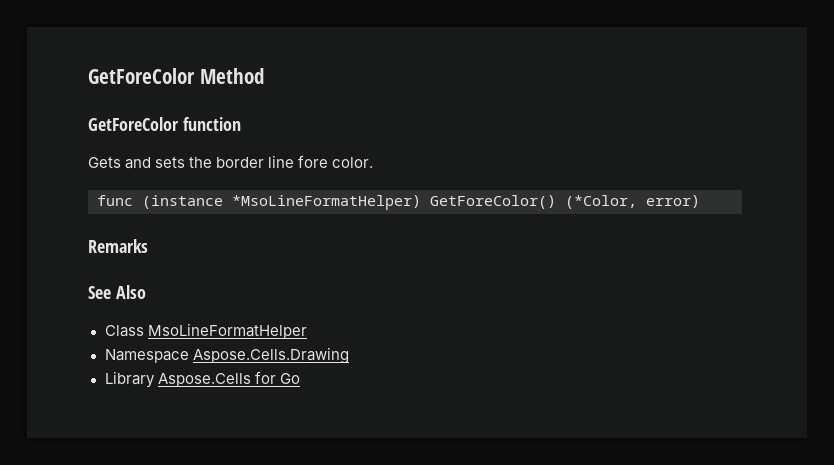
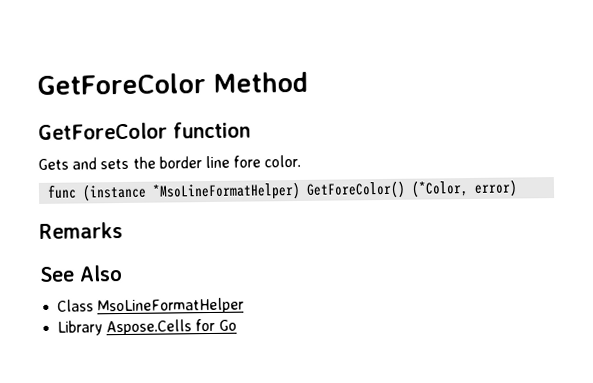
[104,347,349,364] // Namespace Aspose.Cells.Drawing -> (245, 306) none

